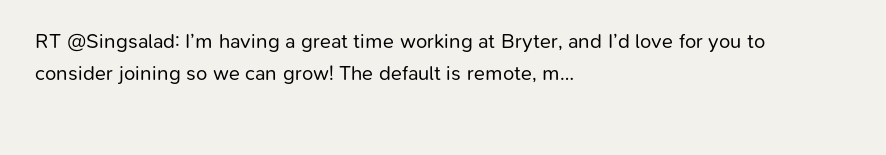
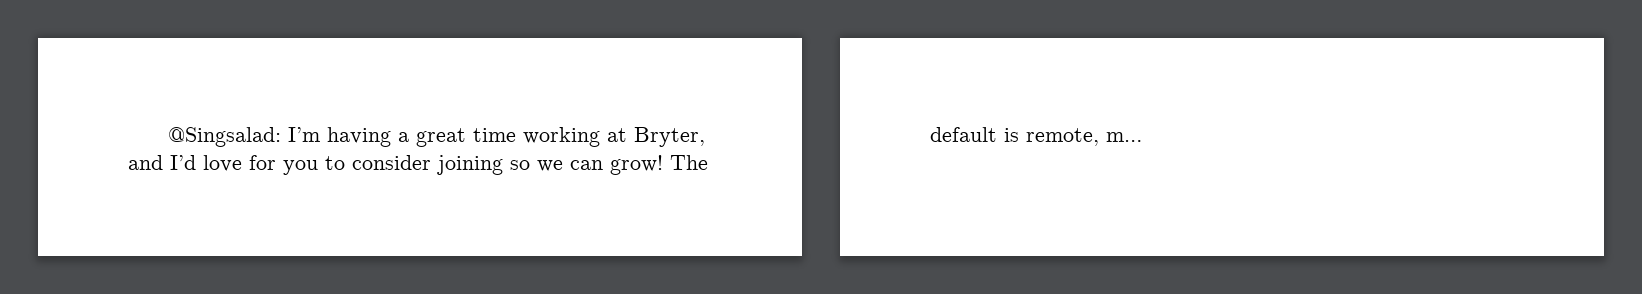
[35,34,61,48] RT -> (167, 137) none

